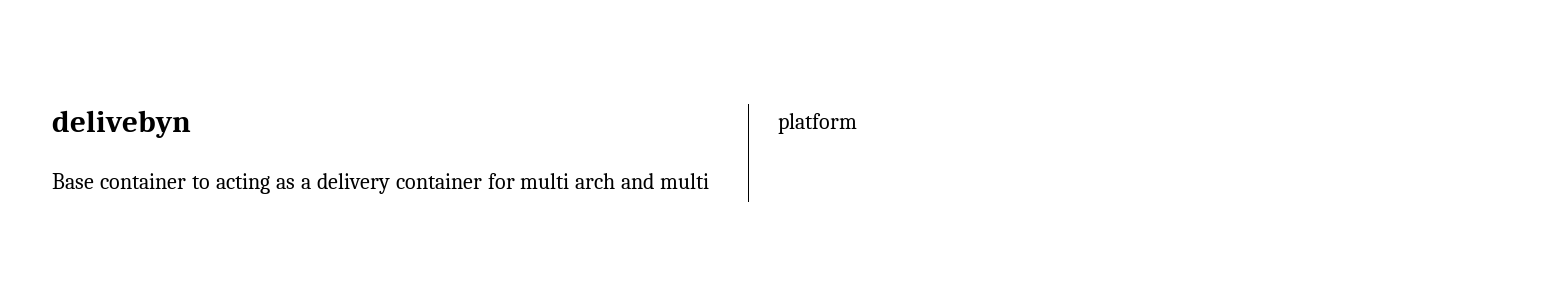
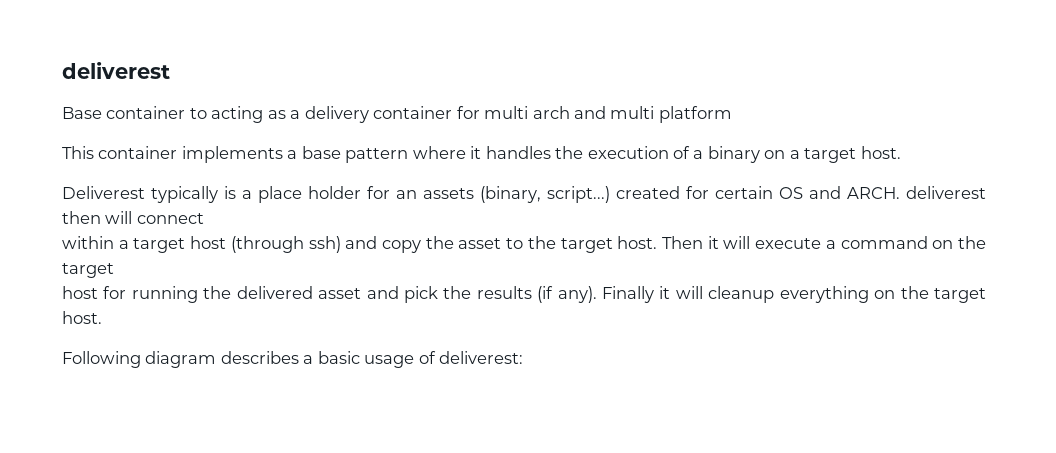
[52,110,191,138] delivebyn -> [62,62,170,79] deliverest
(857, 123) none -> [62,146,901,163] [62,186,986,203] [62,211,204,224] [62,236,986,253] [62,263,114,278] [62,286,987,303] [62,311,102,324] [62,351,524,368] // This container implements a base pattern where it handles the execution of a binary on a target host. // Deliverest typically is a place holder for an assets (binary, script...) created for certain OS and ARCH. deliverest then will connect // within a target host (through ssh) and copy the asset to the target host. Then it will execute a command on the target // host for running the delivered asset and pick the results (if any). Finally it will cleanup everything on the target host. // Following diagram describes a basic usage of deliverest:

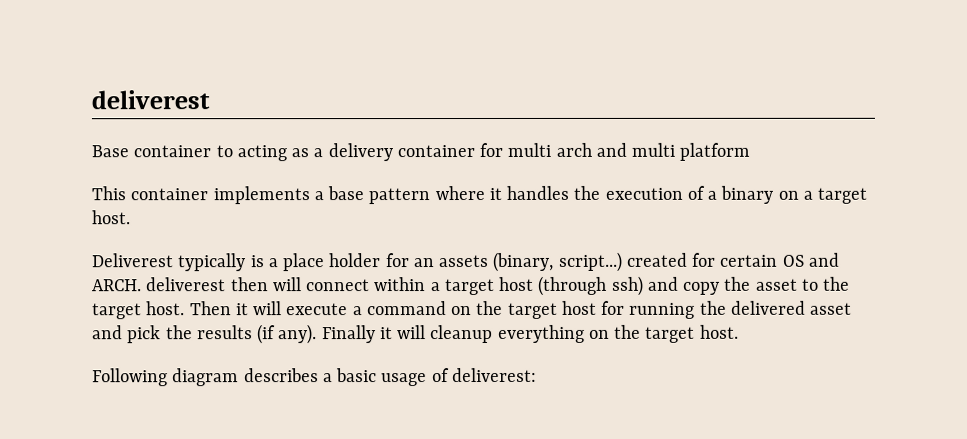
(204, 218) // -> (371, 285) none
(114, 270) // -> (558, 310) none

